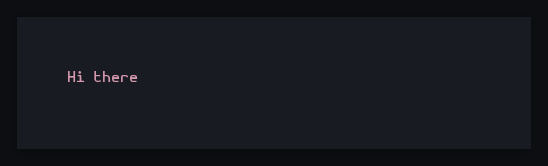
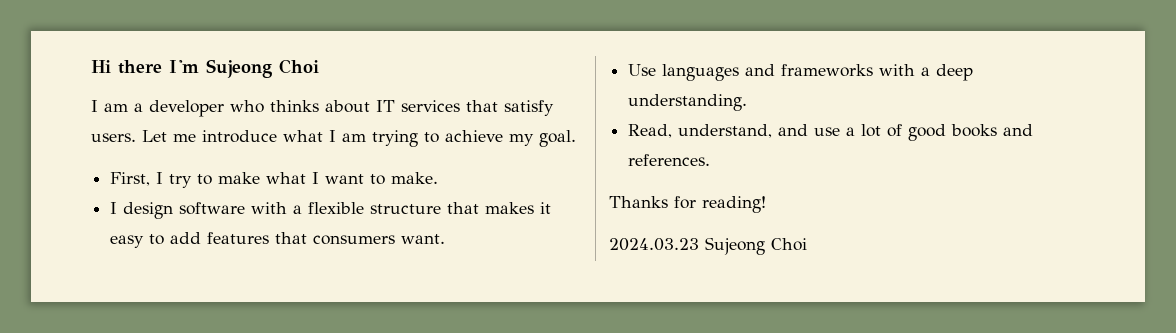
(138, 76) none -> [169,59,319,78] [91,100,554,117] [91,130,576,147] [110,172,439,188] [110,202,552,219] [110,232,446,248] [628,64,974,81] [628,94,748,111] [628,124,1034,141] [628,154,711,166] [609,196,766,213] [609,237,807,255] I'm Sujeong Choi // I am a developer who thinks about IT services that satisfy users. Let me introduce what I am trying to achieve my goal. // First, I try to make what I want to make. // I design software with a flexible structure that makes it easy to add features that consumers want. // Use languages and frameworks with a deep understanding. // Read, understand, and use a lot of good books and references. // Thanks for reading! // 2024.03.23 Sujeong Choi

